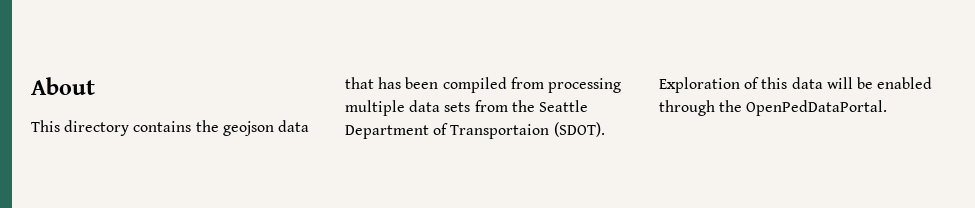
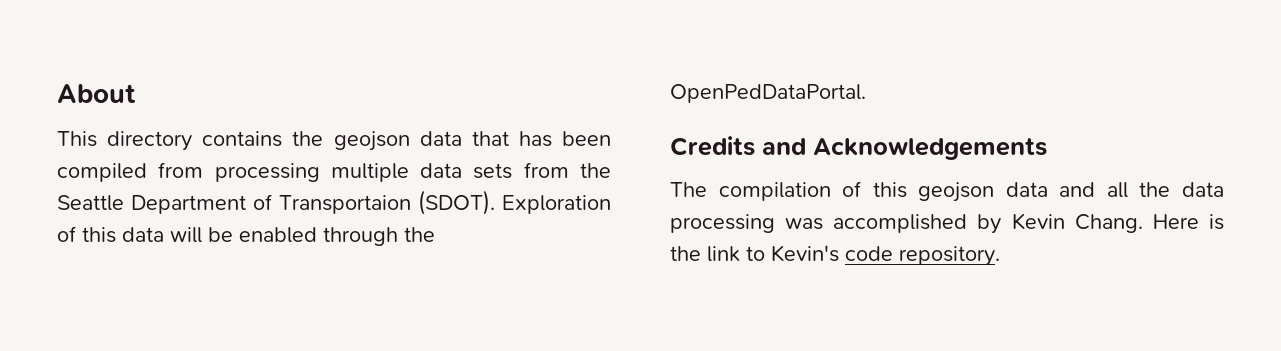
(888, 108) none -> [670,136,1047,160] [670,181,1224,202] [670,213,1224,234] [670,245,1000,266] // Credits and Acknowledgements // The compilation of this geojson data and all the data processing was accomplished by Kevin Chang. Here is the link to Kevin's code repository.

